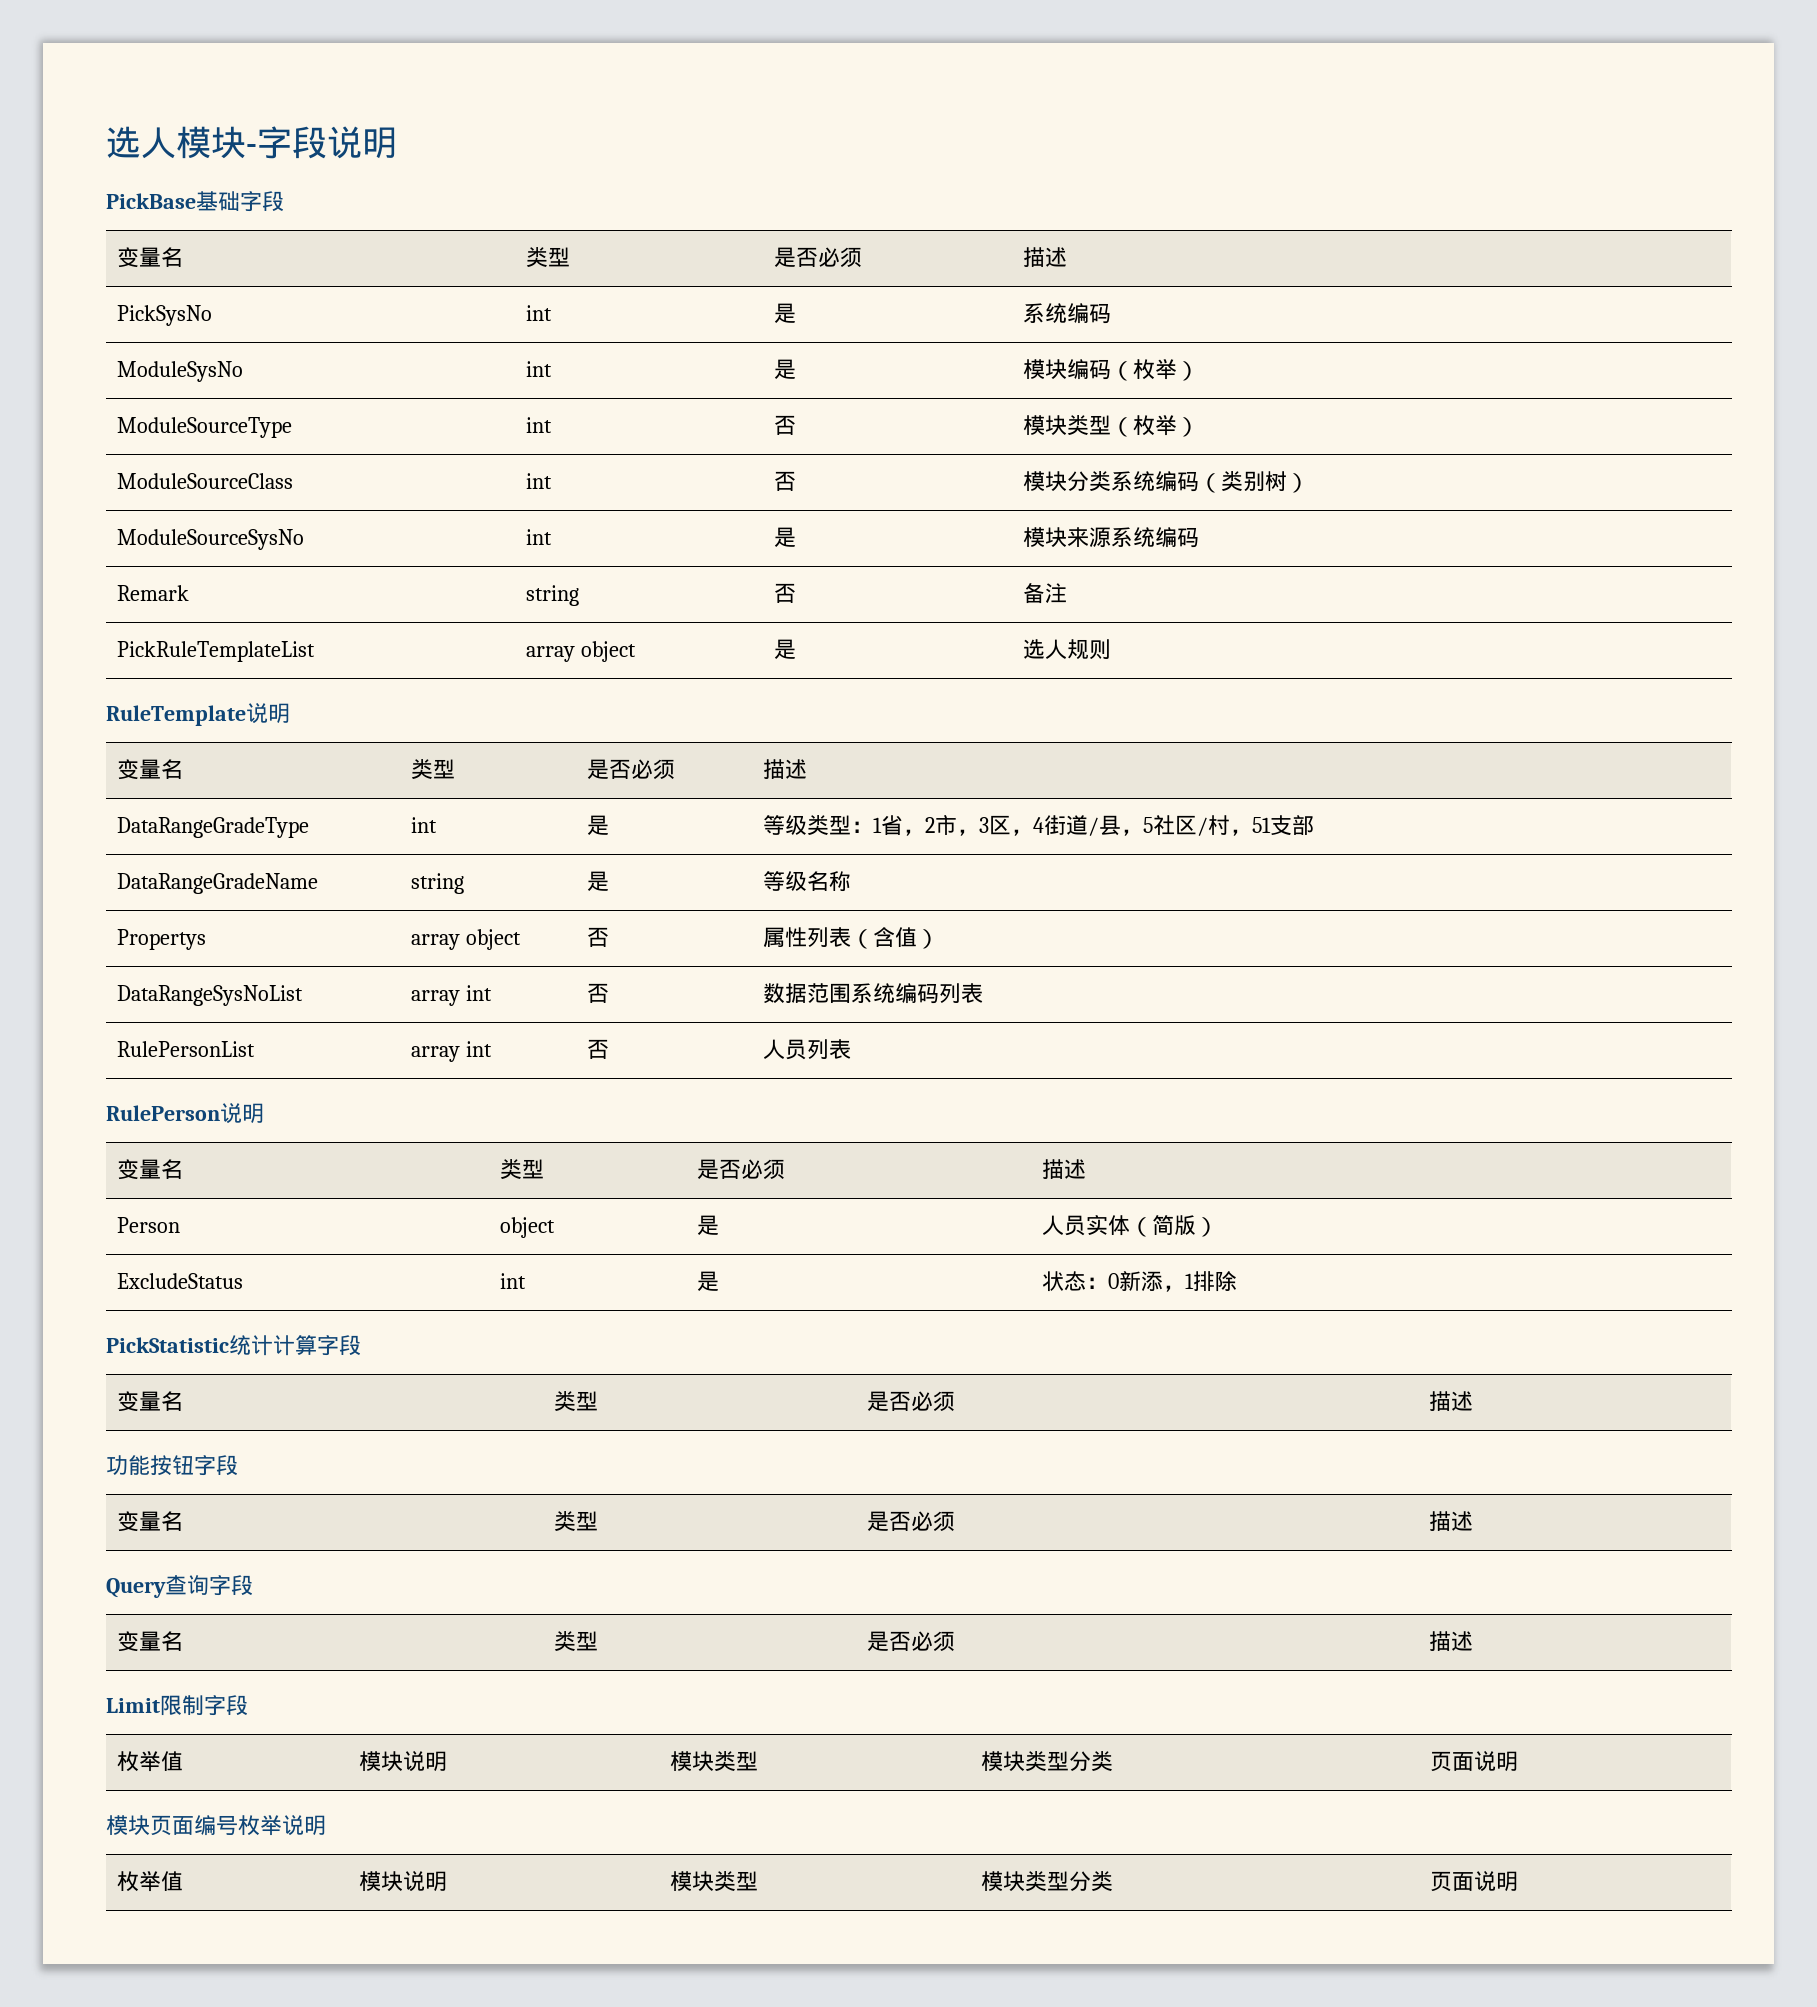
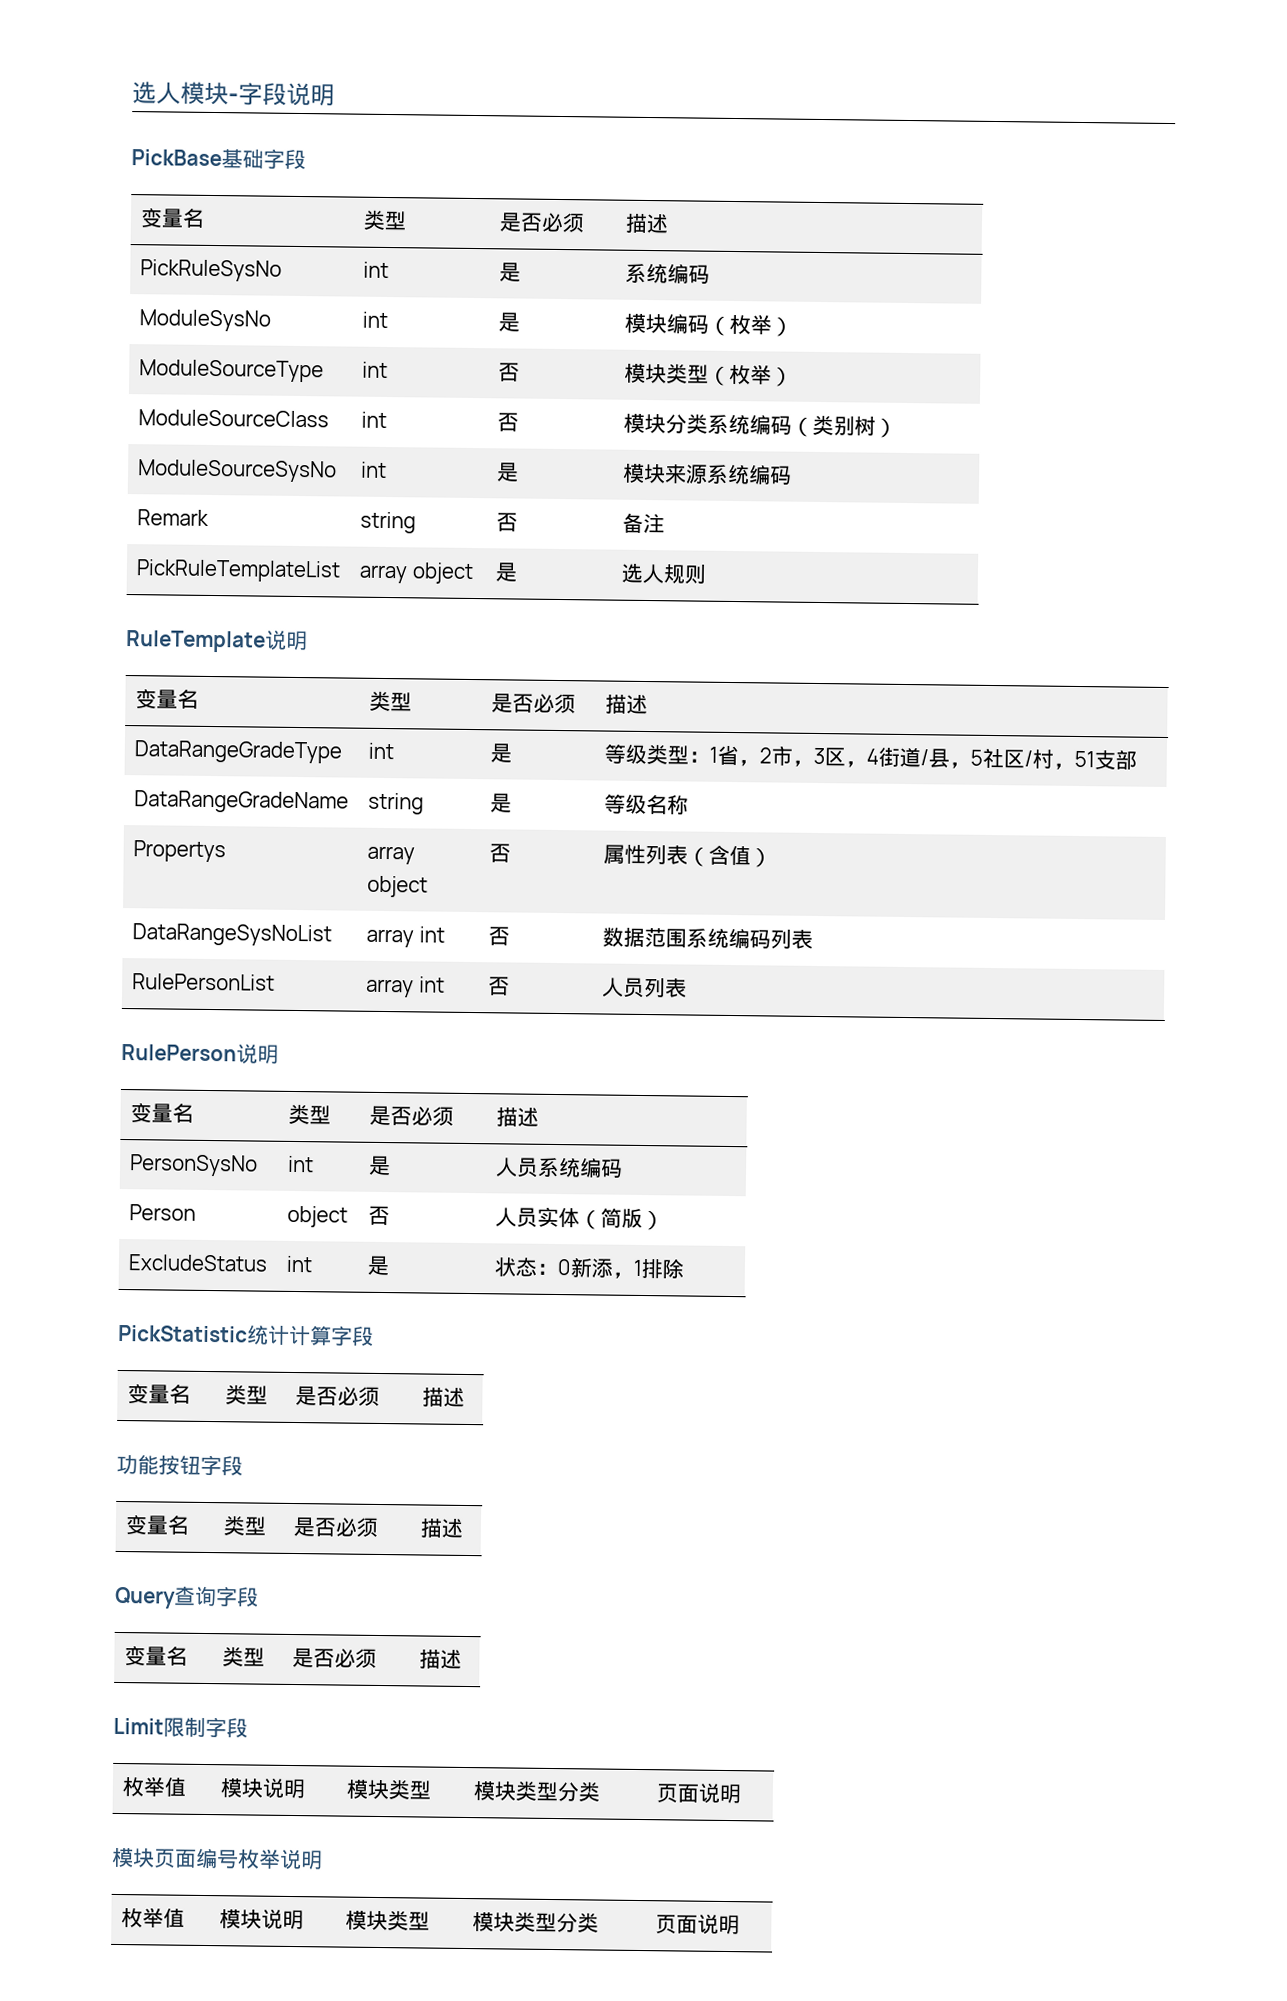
[116,305,212,326] PickSysNo -> [139,259,282,282] PickRuleSysNo
(1086, 1169) none -> [128,1154,258,1177] [287,1155,314,1173] [367,1155,391,1176] [494,1157,623,1178] // PersonSysNo | int | 是 | 人员系统编码
[696,1215,719,1235] 是 -> [367,1205,390,1226] 否

